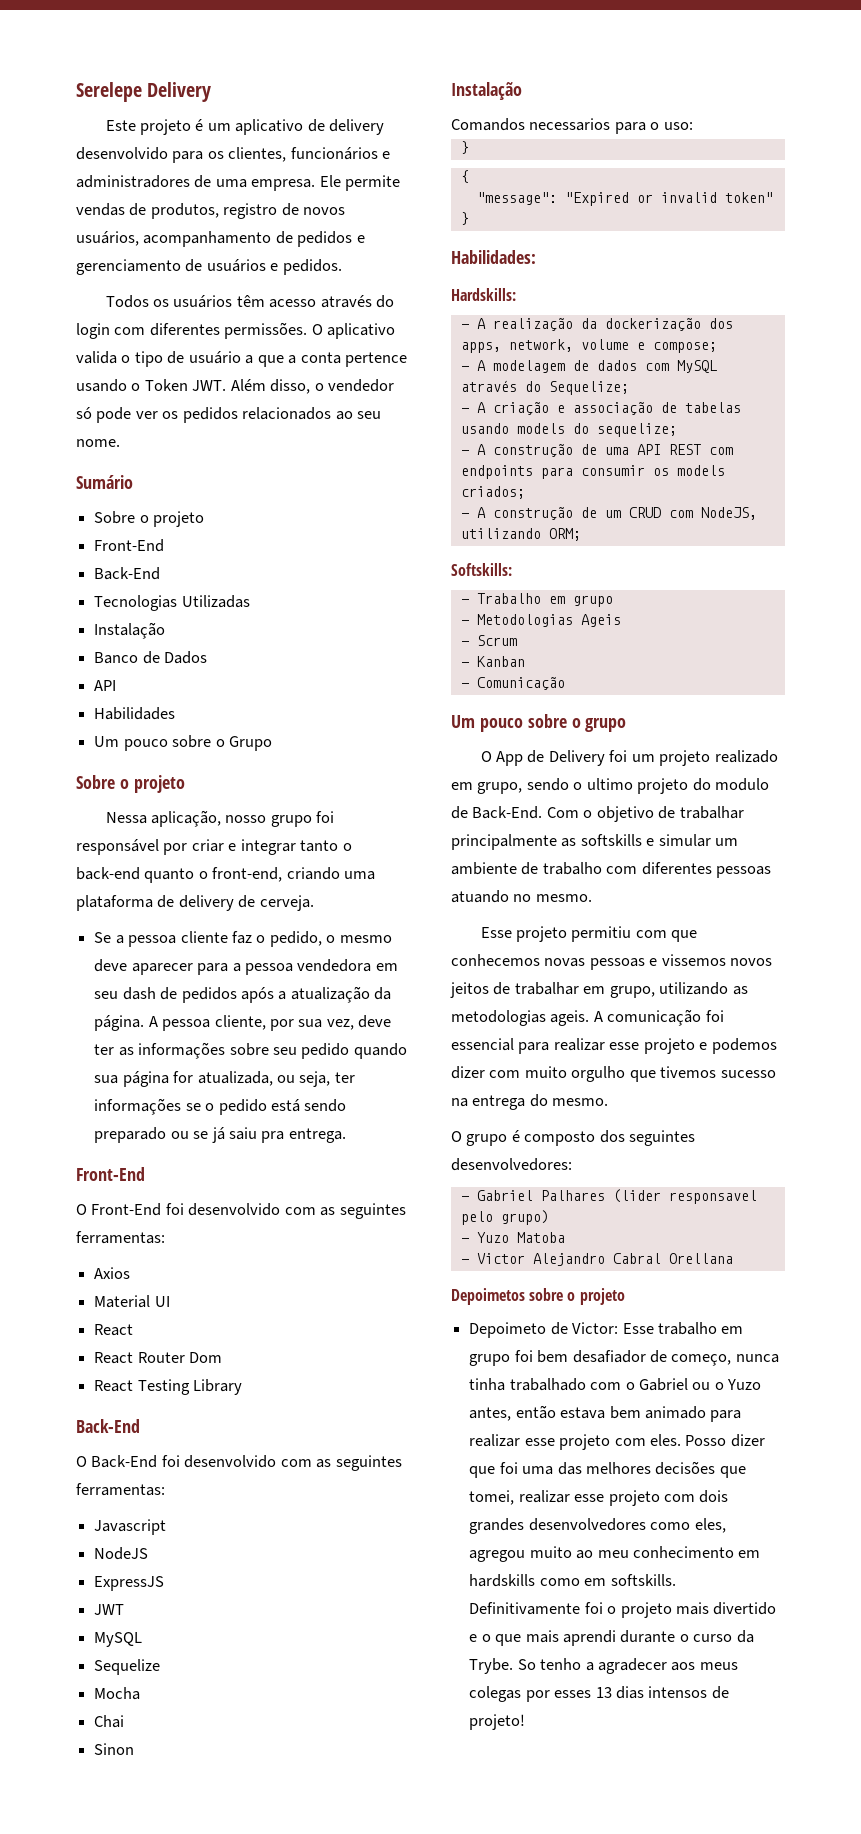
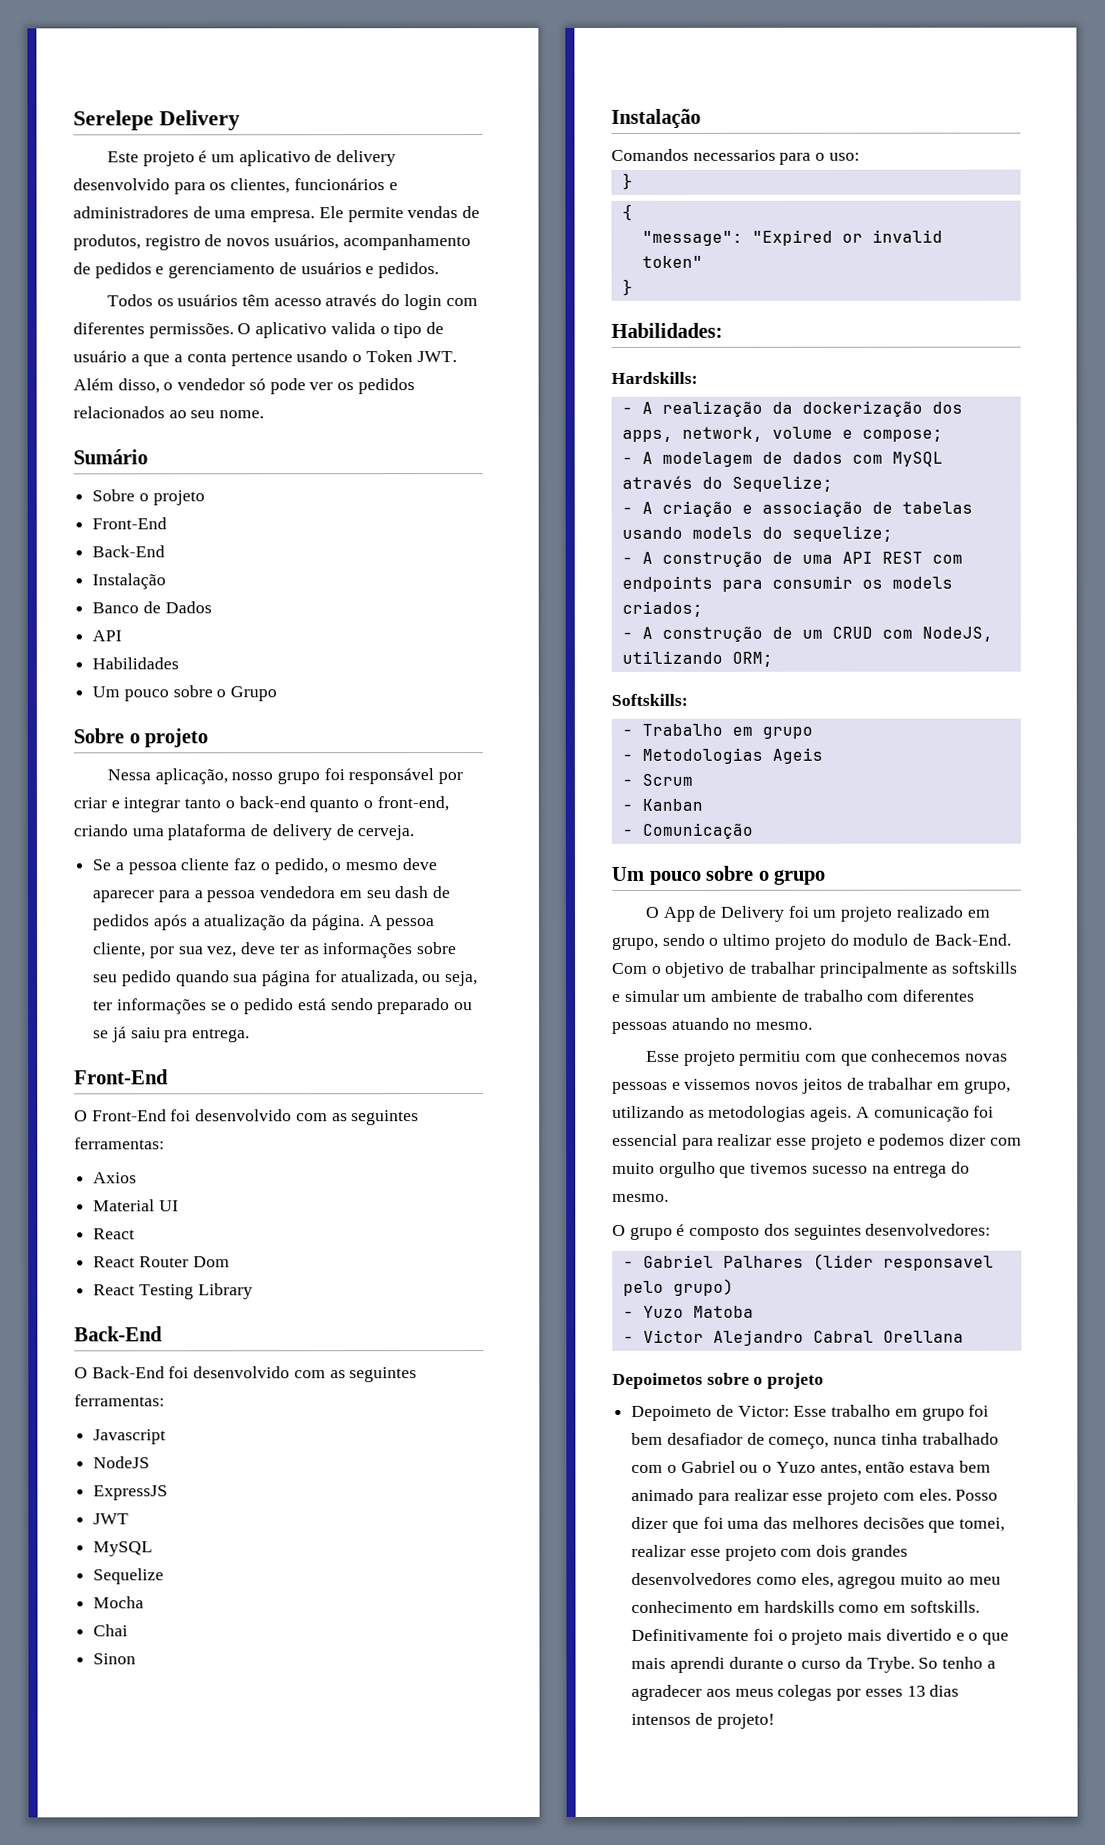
[94,595,250,611] // Tecnologias Utilizadas -> (166, 551) none

